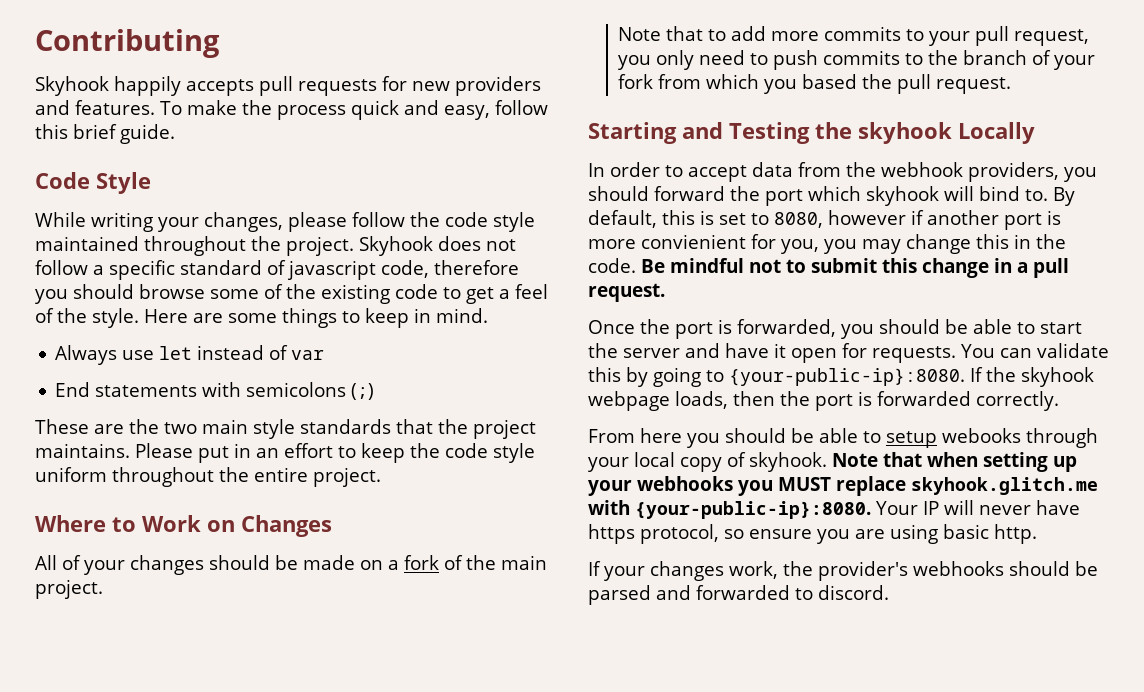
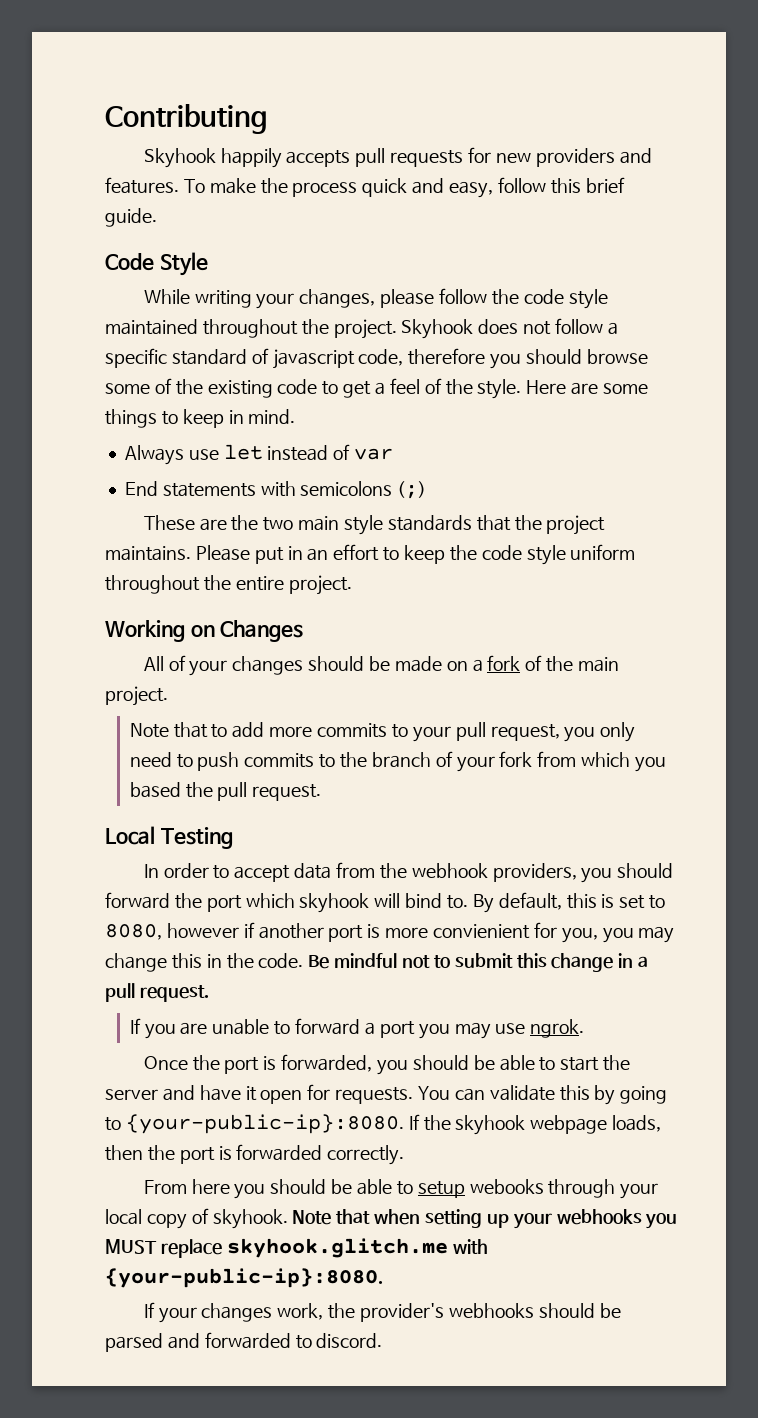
[35,515,201,532] Where to Work -> [105,620,185,642] Working
[588,122,723,144] Starting and -> [105,826,155,845] Local
[814,122,1035,144] the skyhook Locally -> (233, 838) none
(665, 292) none -> [129,1018,585,1039] // If you are unable to forward a port you may use ngrok.
[876,500,1080,515] [588,524,1037,544] Your IP will never have https protocol, so ensure you are using basic http. -> (383, 1278) none

